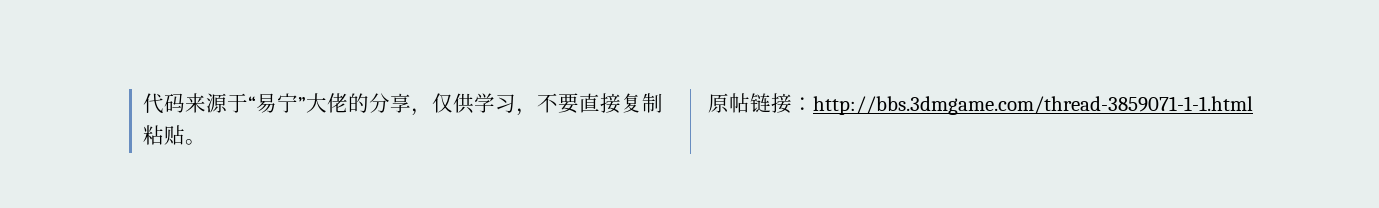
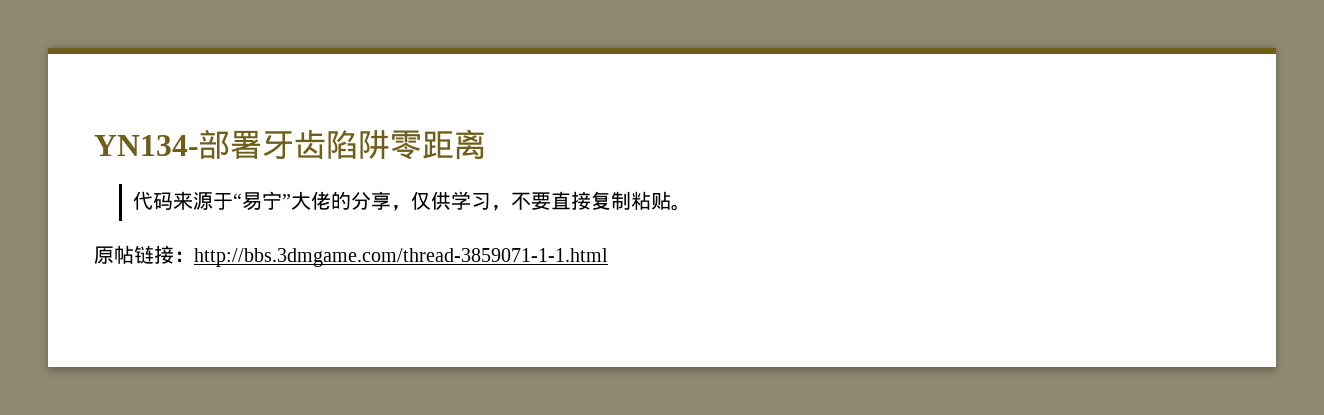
(142, 103) none -> [94,129,486,160] YN134-部署牙齿陷阱零距离 //

